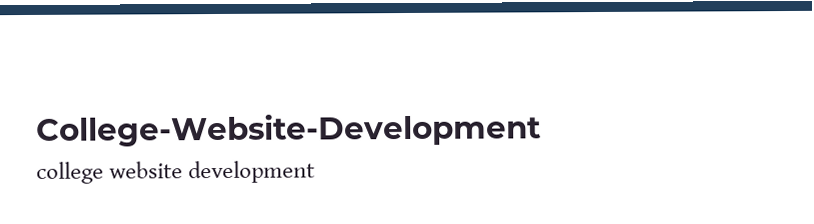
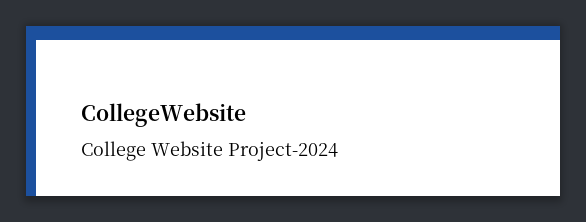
[36,113,541,147] [36,160,316,184] College-Website-Development // college website development -> [81,103,246,127] [81,141,338,161] CollegeWebsite // College Website Project-2024

